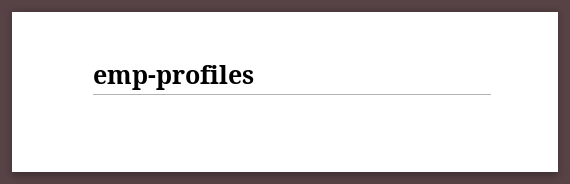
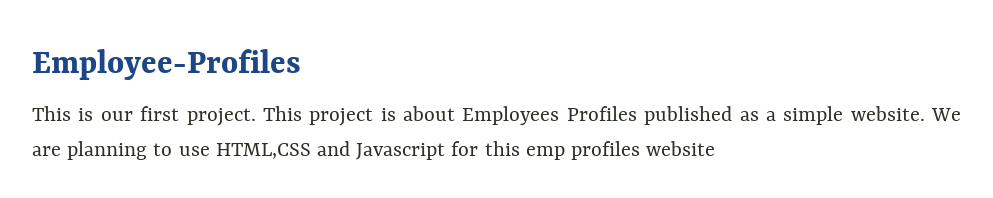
[93,65,254,90] emp-profiles -> [32,49,301,80] [32,106,961,126] [32,141,716,160] Employee-Profiles // This is our first project. This project is about Employees Profiles published as a simple website. We are planning to use HTML,CSS and Javascript for this emp profiles website

